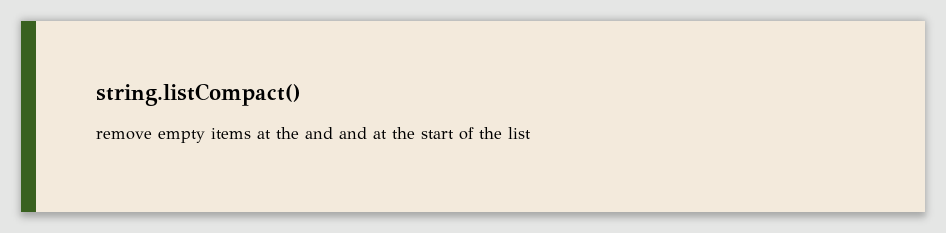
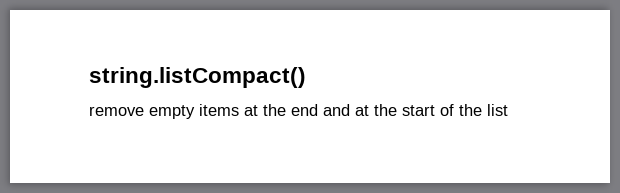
[305,127,333,139] and -> [291,104,318,116] end

